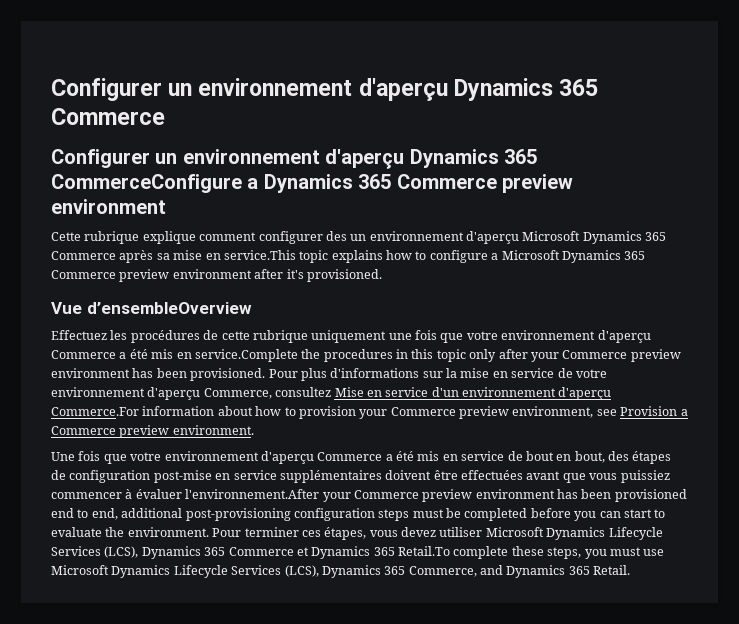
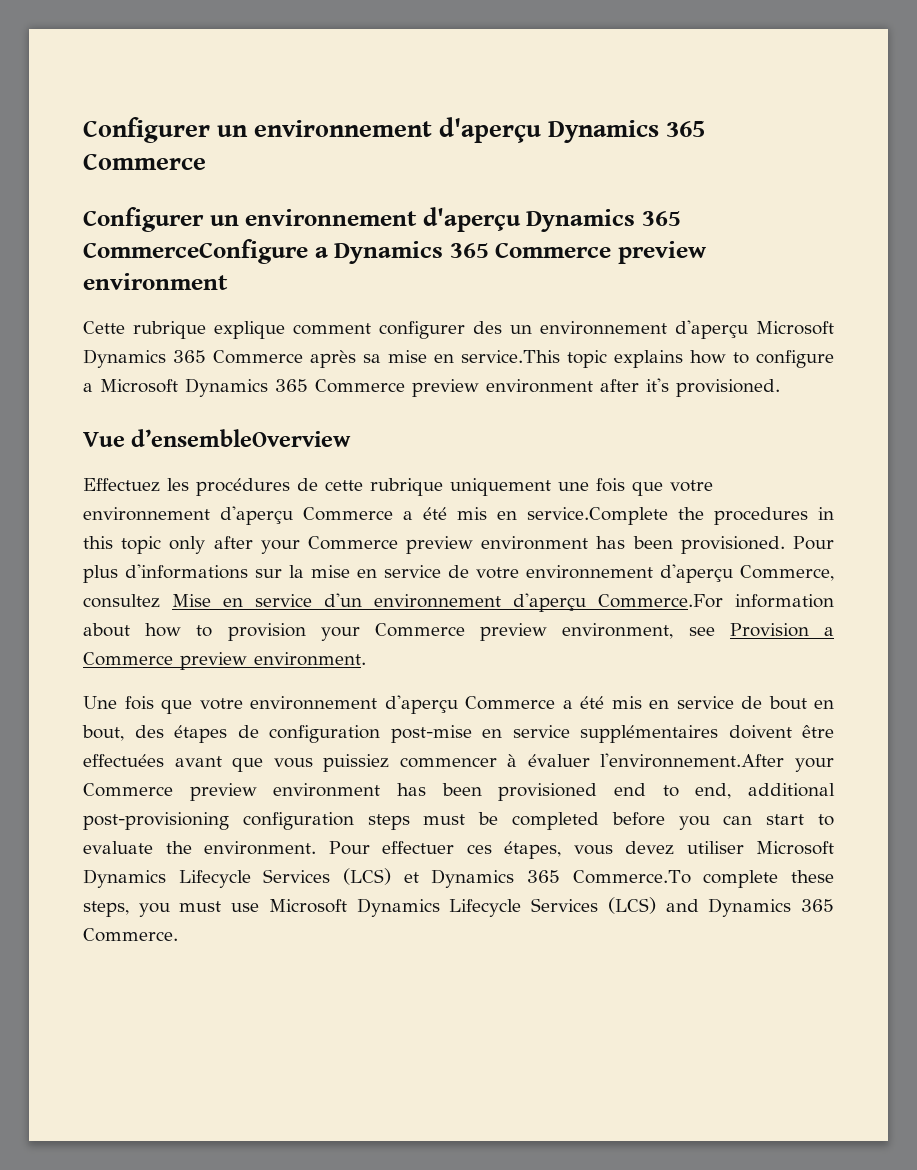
[244,527,299,537] terminer -> [382,841,454,854] effectuer
[104,546,294,559] (LCS), Dynamics 365 Commerce -> [343,868,392,885] (LCS)
[398,546,450,556] Retail.To -> [572,870,691,884] Commerce.To
[284,565,477,578] (LCS), Dynamics 365 Commerce, -> [607,897,656,914] (LCS)
[593,565,631,575] Retail. -> [83,928,178,942] Commerce.

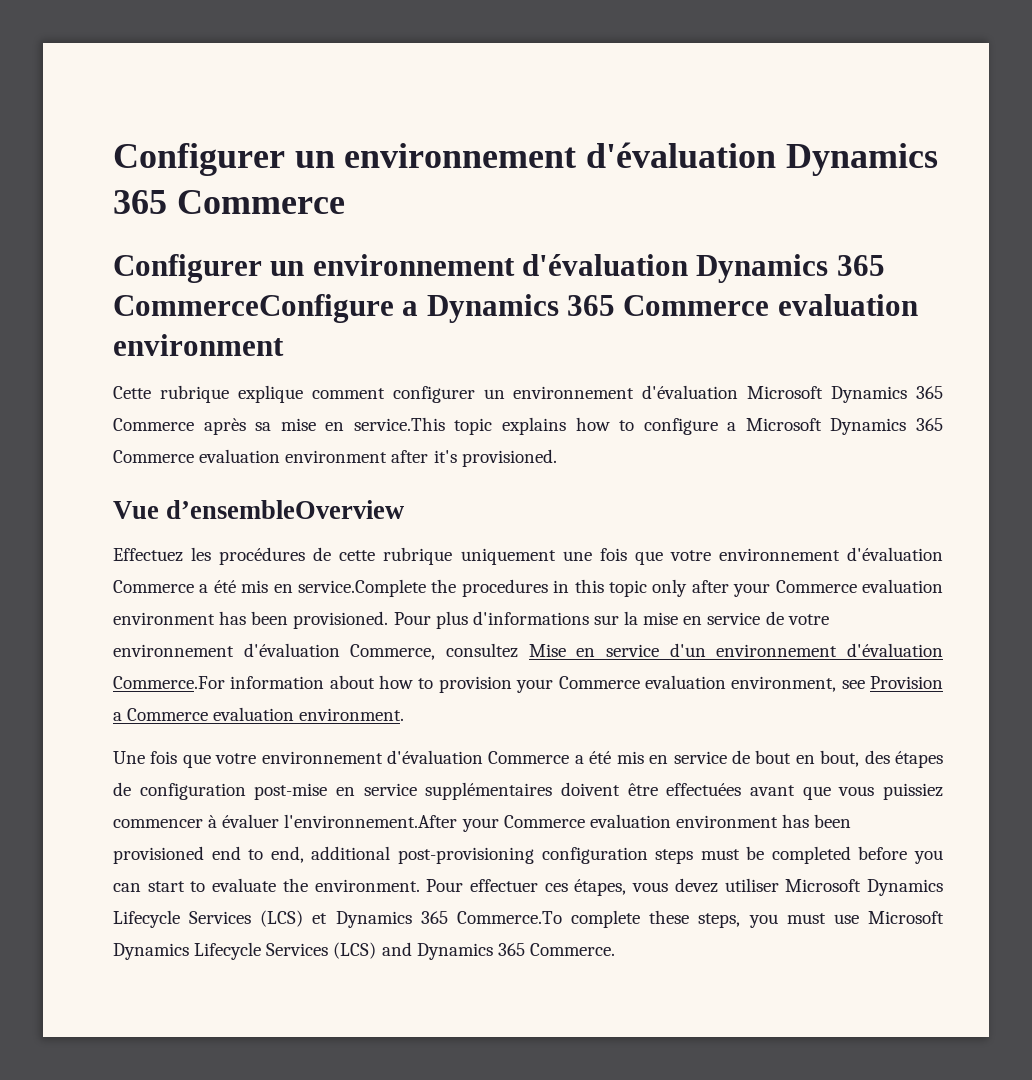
[83,117,541,143] Configurer un environnement d'aperçu -> [113,142,777,176] Configurer un environnement d'évaluation
[422,207,521,232] d'aperçu -> [522,254,689,276] d'évaluation
[618,241,707,264] preview -> [777,294,918,316] evaluation
[473,320,748,339] des un environnement d'aperçu -> [483,385,739,399] un environnement d'évaluation
[412,379,479,397] preview -> [199,449,281,463] evaluation
[220,506,293,525] d'aperçu -> [847,547,944,561] d'évaluation
[406,536,474,554] preview -> [861,579,943,593] evaluation
[660,564,733,583] d'aperçu -> [243,643,340,657] d'évaluation
[513,593,586,612] d'aperçu -> [847,643,943,657] d'évaluation
[480,623,548,641] preview -> [644,675,726,689] evaluation
[180,652,247,670] preview -> [213,707,295,721] evaluation
[384,695,458,714] d'aperçu -> [387,750,484,764] d'évaluation
[189,783,257,801] preview -> [589,814,671,828] evaluation

